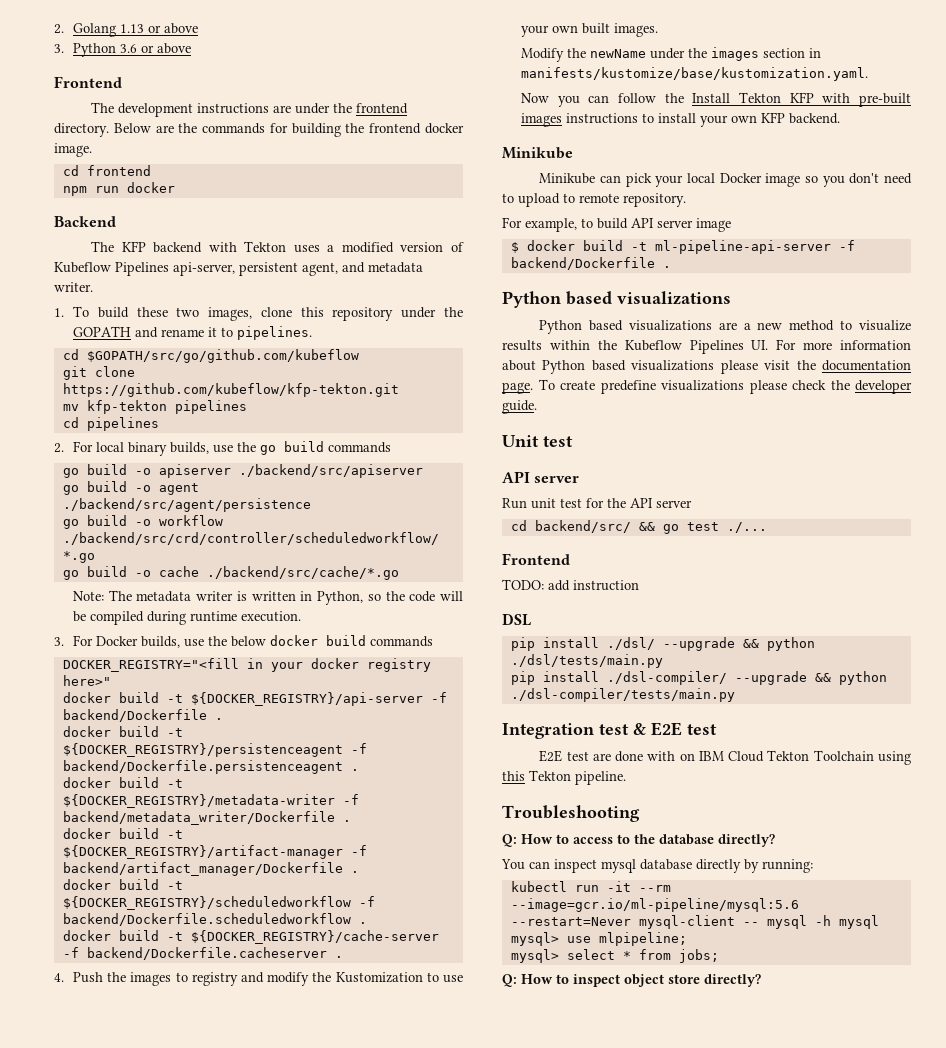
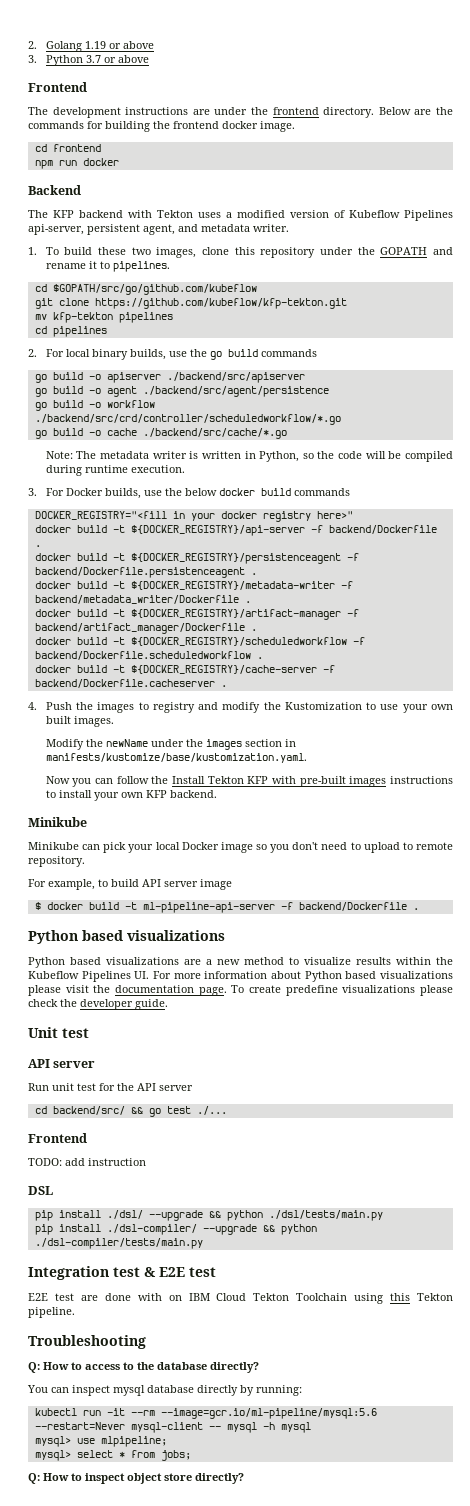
[120,24,145,33] 1.13 -> [84,41,106,49] 1.19
[120,44,138,53] 3.6 -> [85,55,101,63] 3.7

